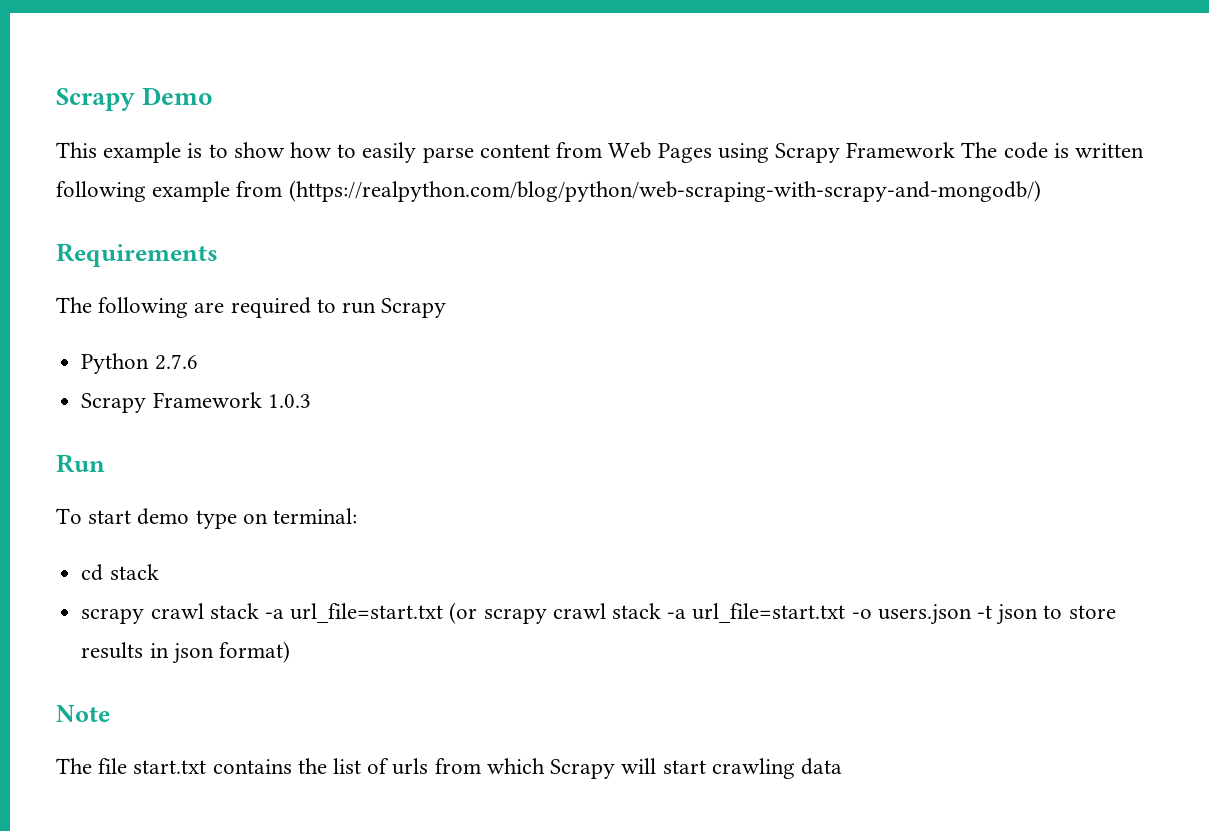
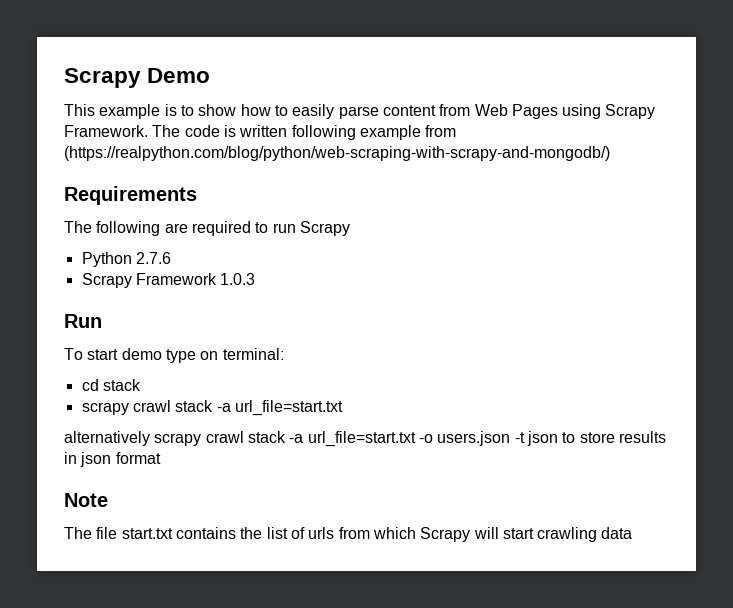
[846,142,956,158] Framework -> [64,125,148,137] Framework.
[449,602,478,624] (or -> [64,431,150,446] // alternatively
[218,641,290,663] format) -> [115,452,161,464] format

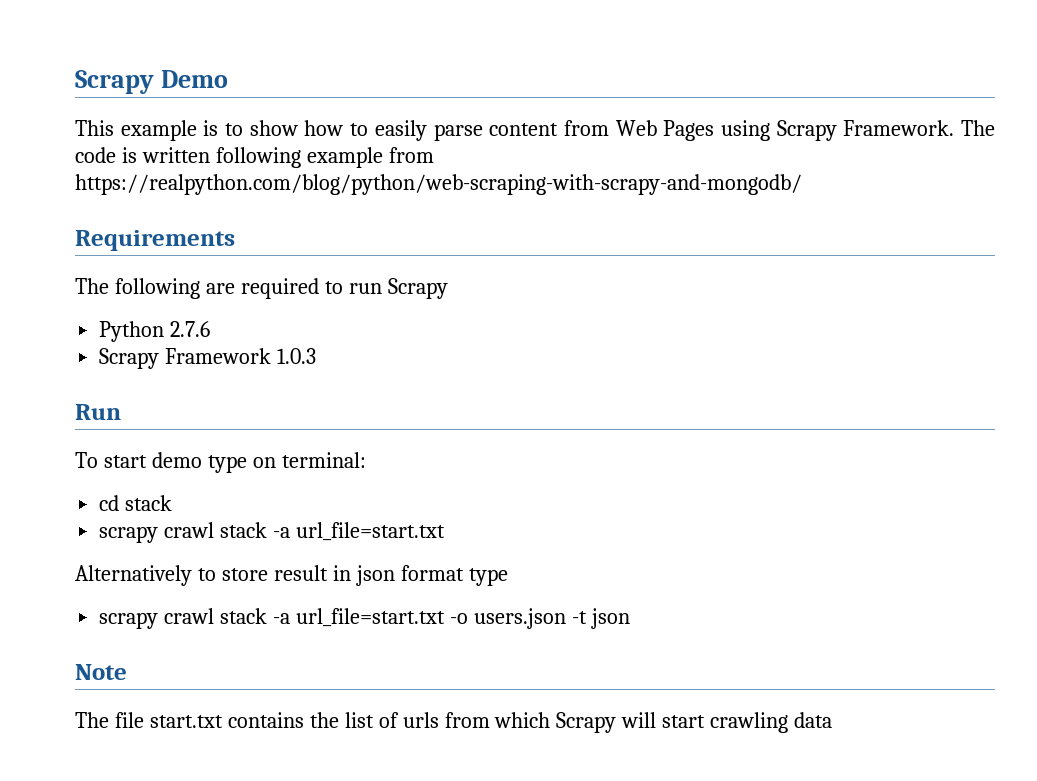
[64,146,610,161] (https://realpython.com/blog/python/web-scraping-with-scrapy-and-mongodb/) -> [75,174,802,195] https://realpython.com/blog/python/web-scraping-with-scrapy-and-mongodb/
[64,431,150,446] alternatively -> [75,565,508,586] Alternatively to store result in json format type //
[562,431,666,443] [64,452,161,467] to store results in json format -> (630, 618) none

